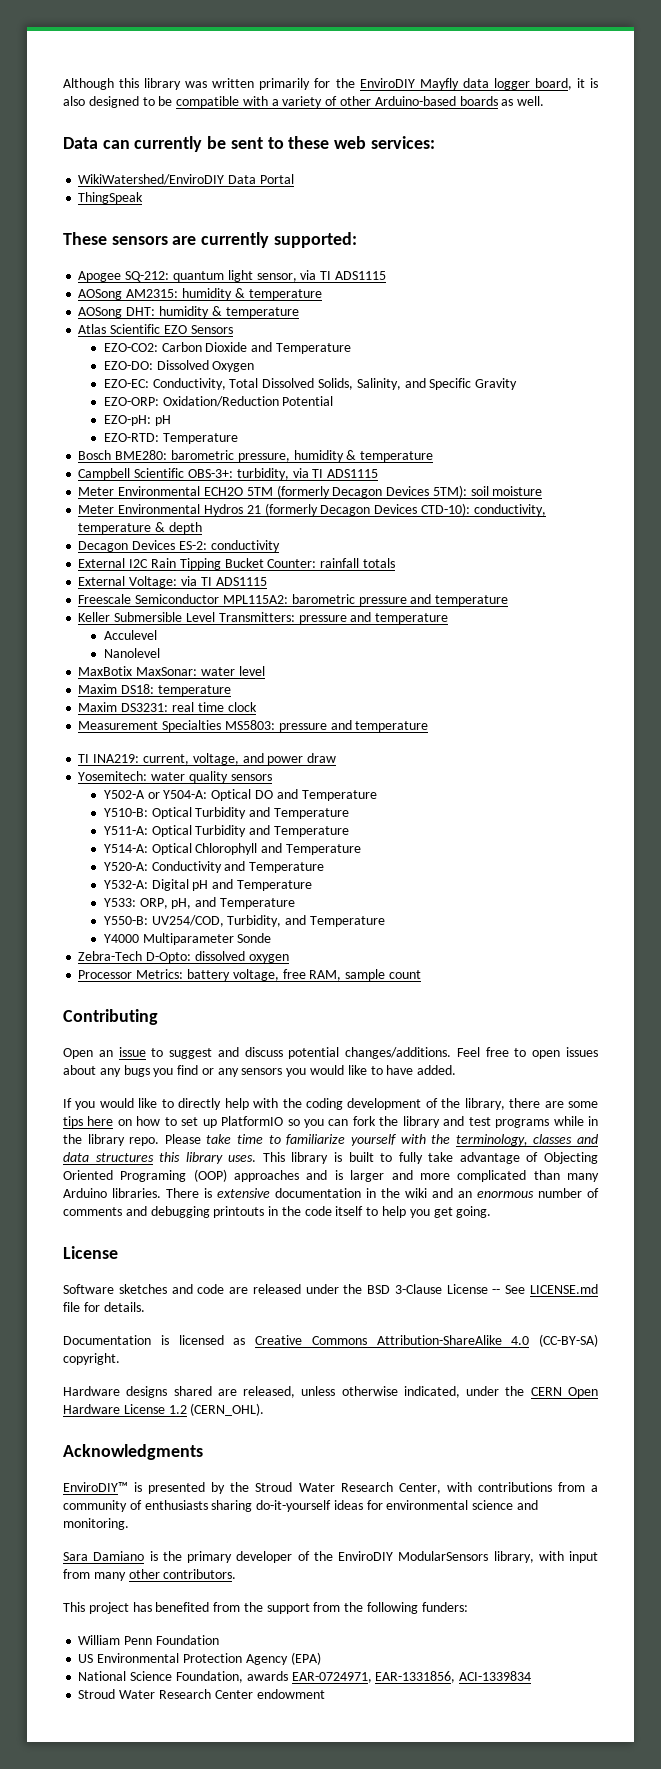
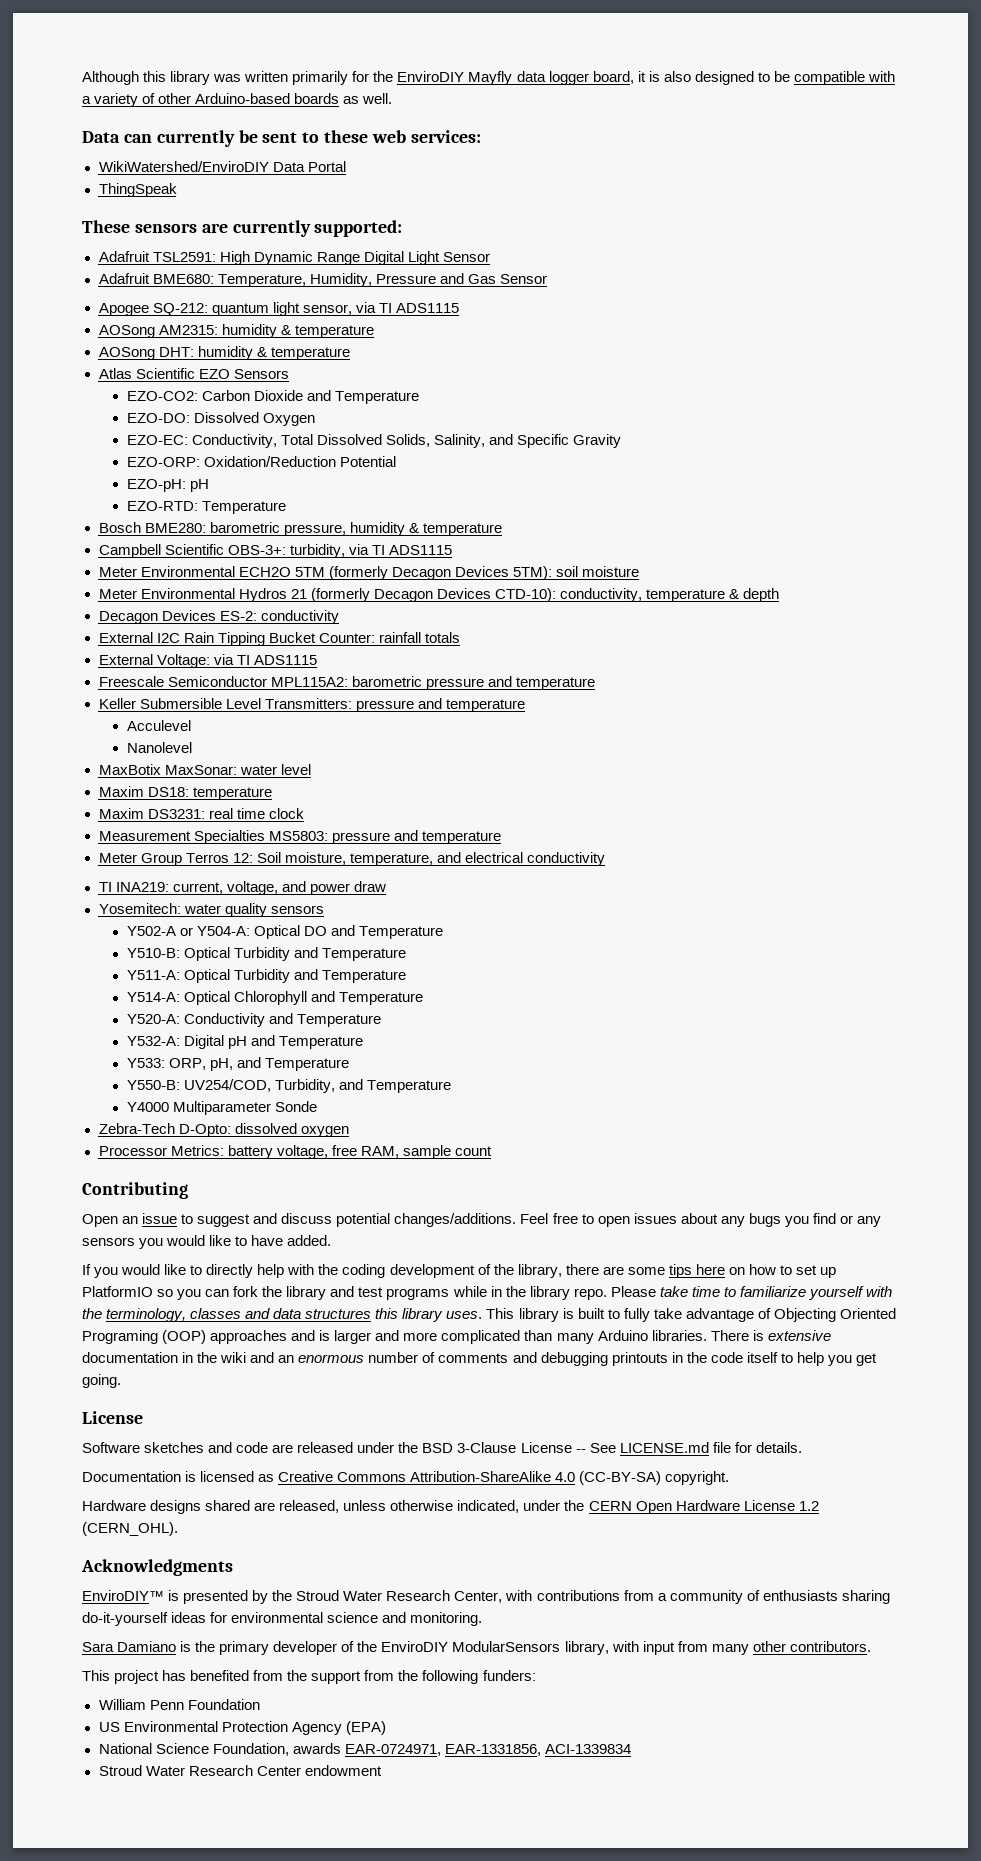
(357, 240) none -> [98,251,490,265] [98,273,547,287] // Adafruit TSL2591: High Dynamic Range Digital Light Sensor // Adafruit BME680: Temperature, Humidity, Pressure and Gas Sensor
(429, 726) none -> [98,852,605,866] // Meter Group Terros 12: Soil moisture, temperature, and electrical conductivity

